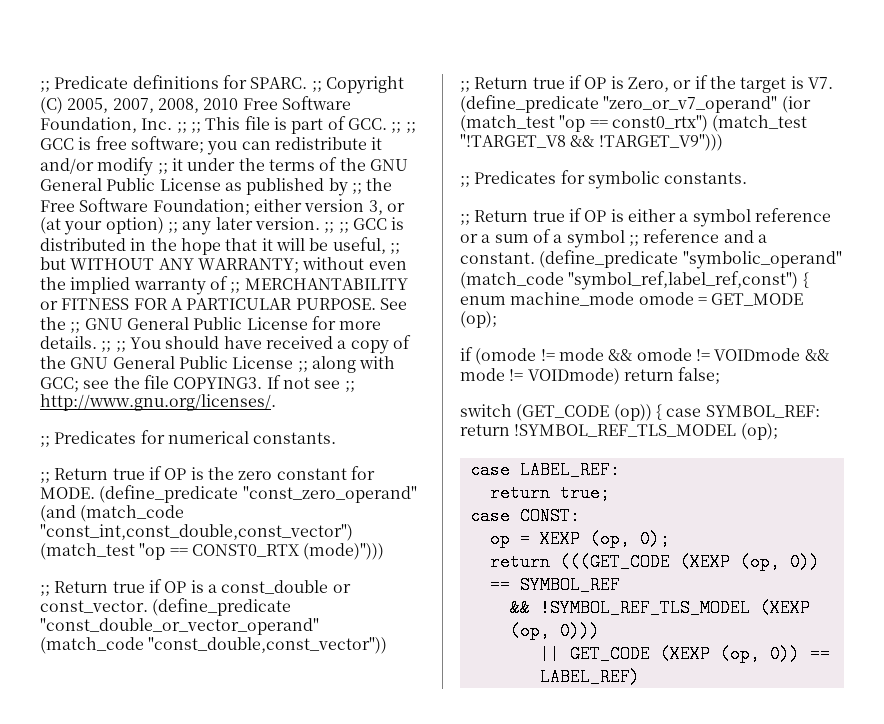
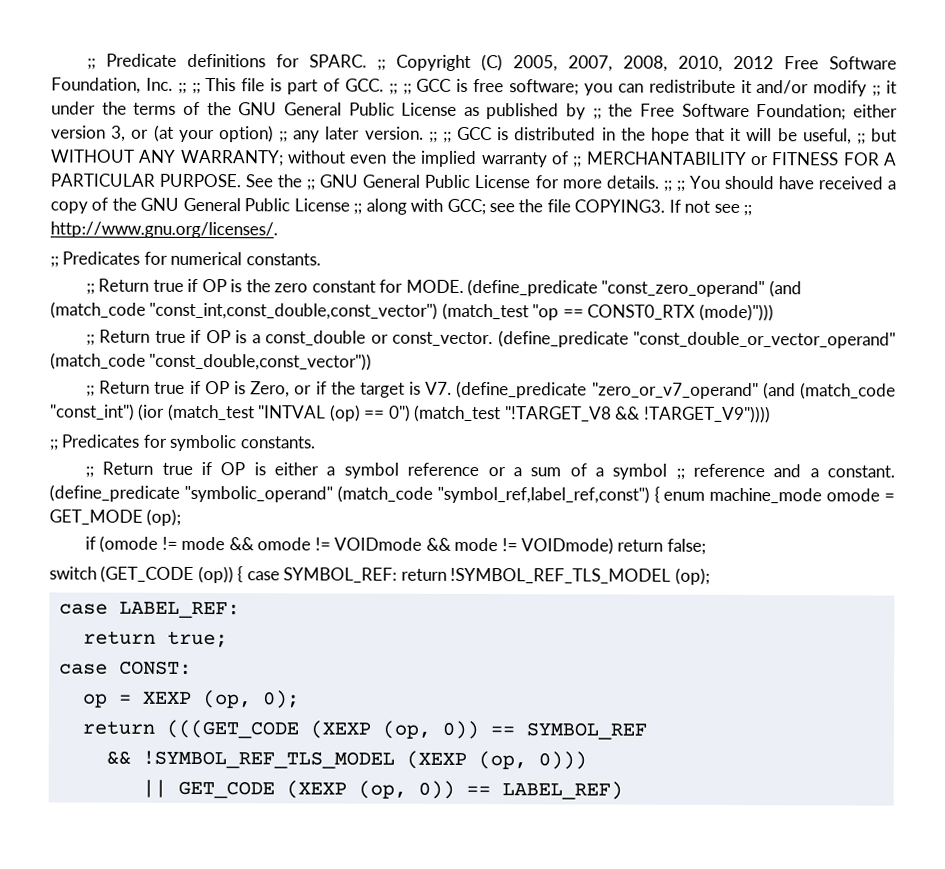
[203,98,239,110] 2010 -> [678,55,775,72] 2010, 2012
[781,96,811,113] [460,115,708,132] (ior (match_test "op == const0_rtx") -> [762,382,897,400] [50,403,411,422] (and (match_code "const_int") (ior (match_test "INTVAL (op) == 0")
[598,134,723,151] !TARGET_V9"))) -> [643,405,771,424] !TARGET_V9"))))

